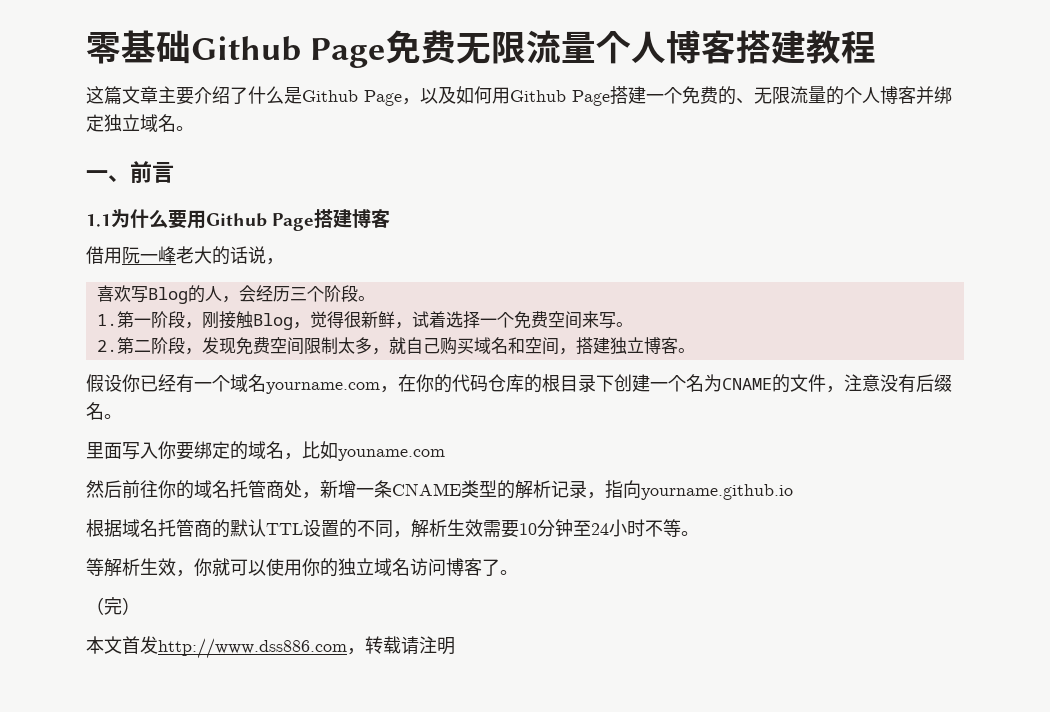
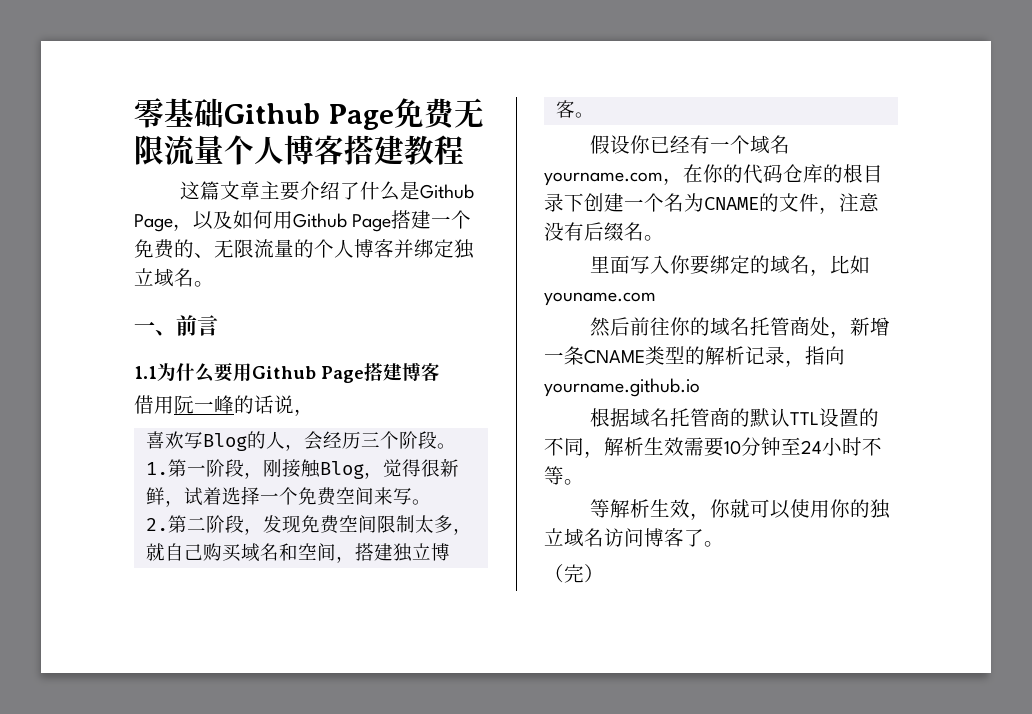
[176,246,212,264] 老大 -> (234, 404) none
[86,636,455,659] // 本文首发http://www.dss886.com，转载请注明 -> (604, 573) none

